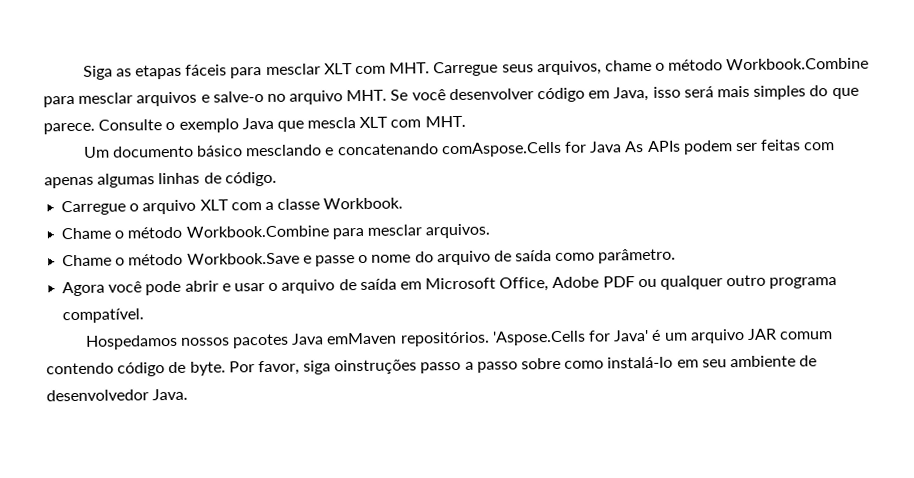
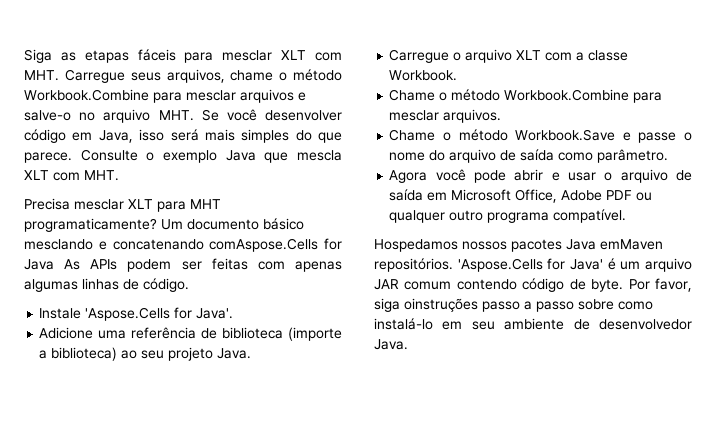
(466, 121) none -> [24,198,221,212] [24,218,157,232] Precisa mesclar XLT para MHT programaticamente?
(277, 179) none -> [39,307,234,321] [39,327,343,341] [39,347,252,361] // Instale 'Aspose.Cells for Java'. // Adicione uma referência de biblioteca (importe a biblioteca) ao seu projeto Java.

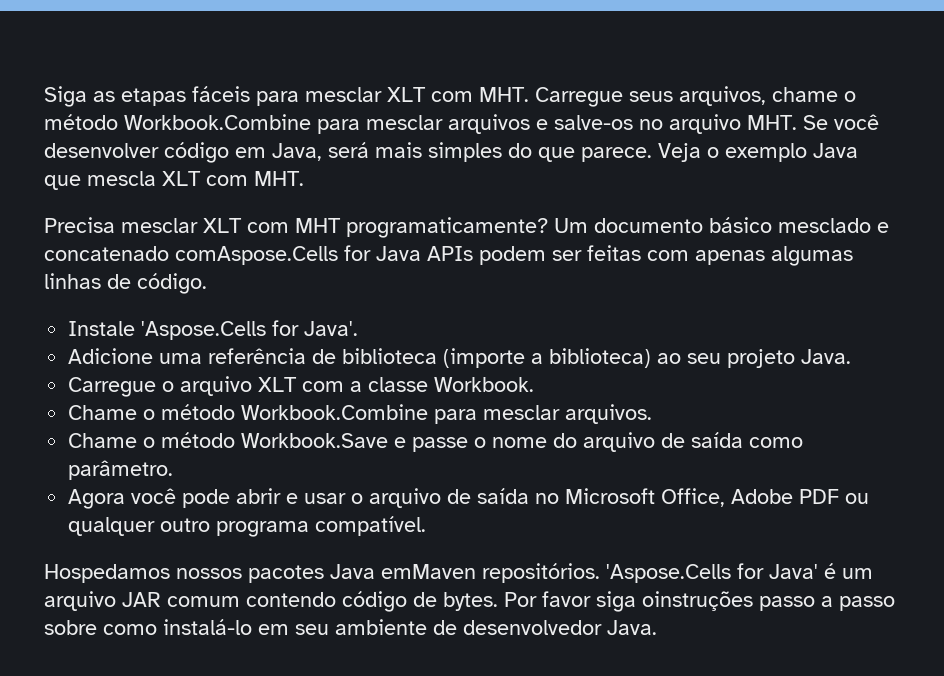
[24,110,71,121] salve-o -> [554,115,633,130] salve-os
[139,129,165,141] isso -> (322, 152) none
[80,149,138,161] Consulte -> [658,143,701,162] Veja
[157,201,186,212] para -> [247,222,289,233] com
[24,239,204,250] mesclando e concatenando -> [778,218,889,233] [44,246,169,261] mesclado e concatenado
[64,259,81,270] As -> (421, 253) none
[427,192,448,201] em -> [535,493,560,504] no
[591,278,692,292] byte. Por favor, -> [443,591,591,611] bytes. Por favor

